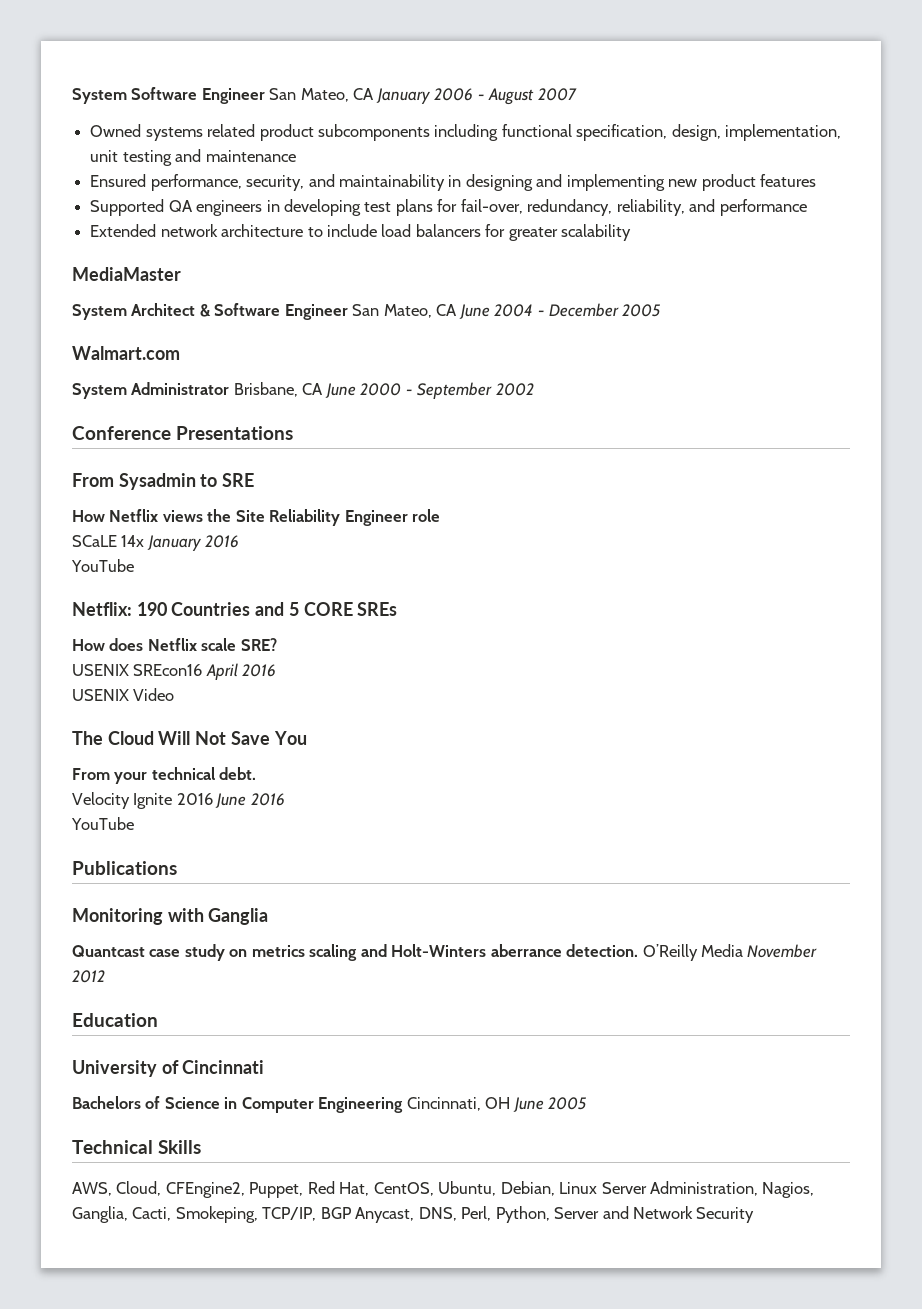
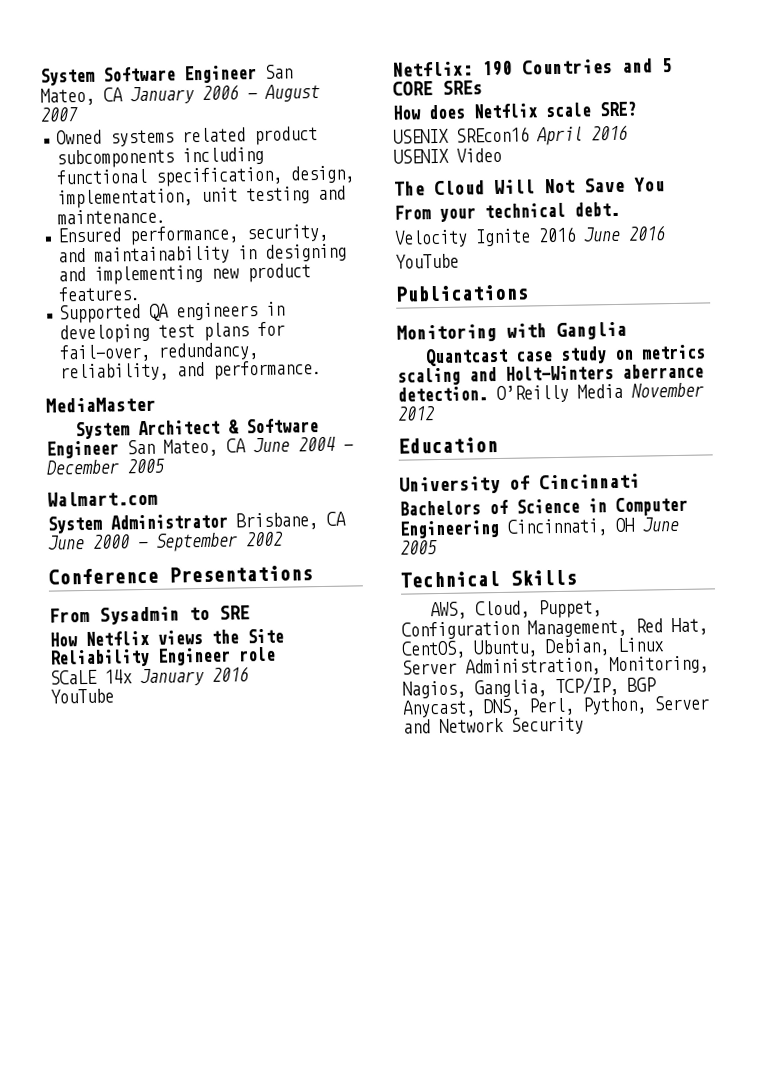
[205,150,296,162] maintenance -> [57,208,167,225] maintenance.
[760,174,817,187] features -> [58,286,142,302] features.
[719,199,807,216] [90,224,632,241] performance // Extended network architecture to include load balancers for greater scalability -> [213,359,323,380] performance.
[165,1182,304,1198] CFEngine2, Puppet, -> [537,599,602,619] [401,618,627,640] Puppet, Configuration Management,
(759, 1188) none -> [609,655,709,675] Monitoring,
[132,1206,258,1223] Cacti, Smokeping, -> (547, 688) none

